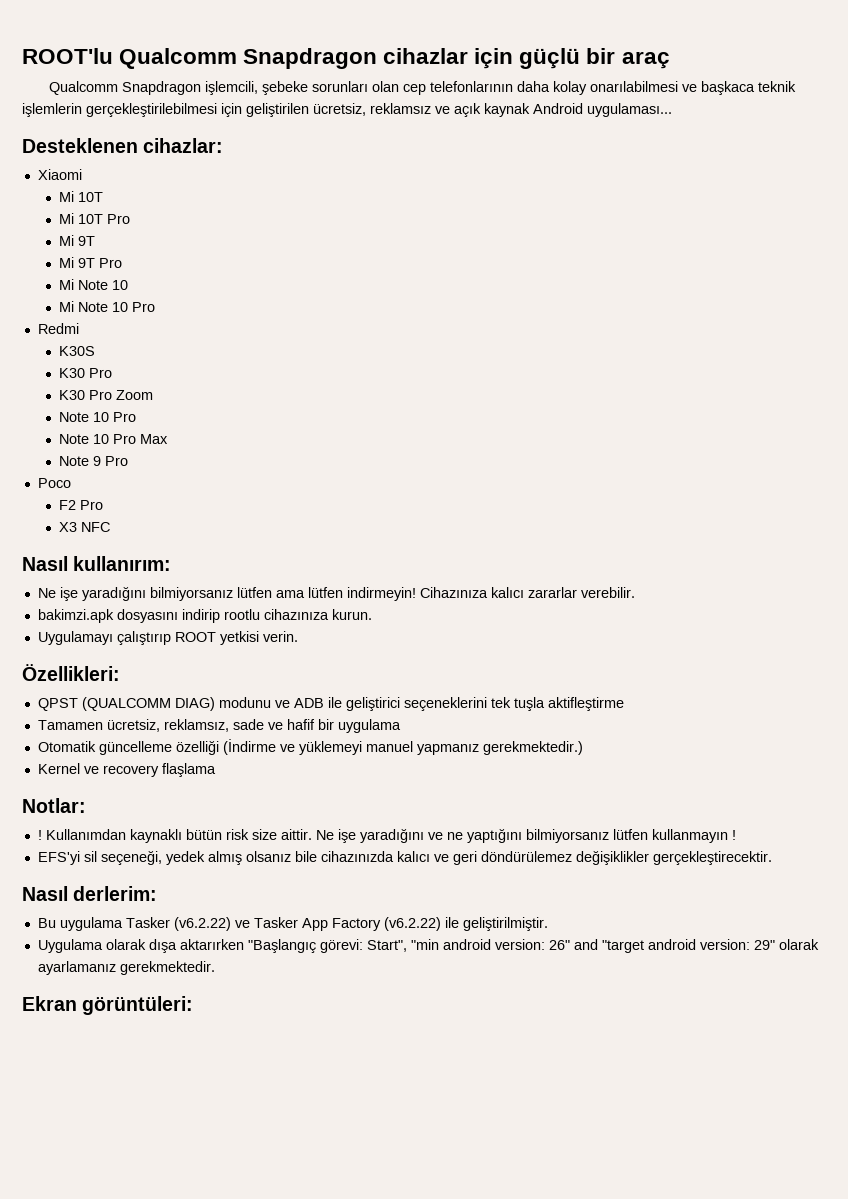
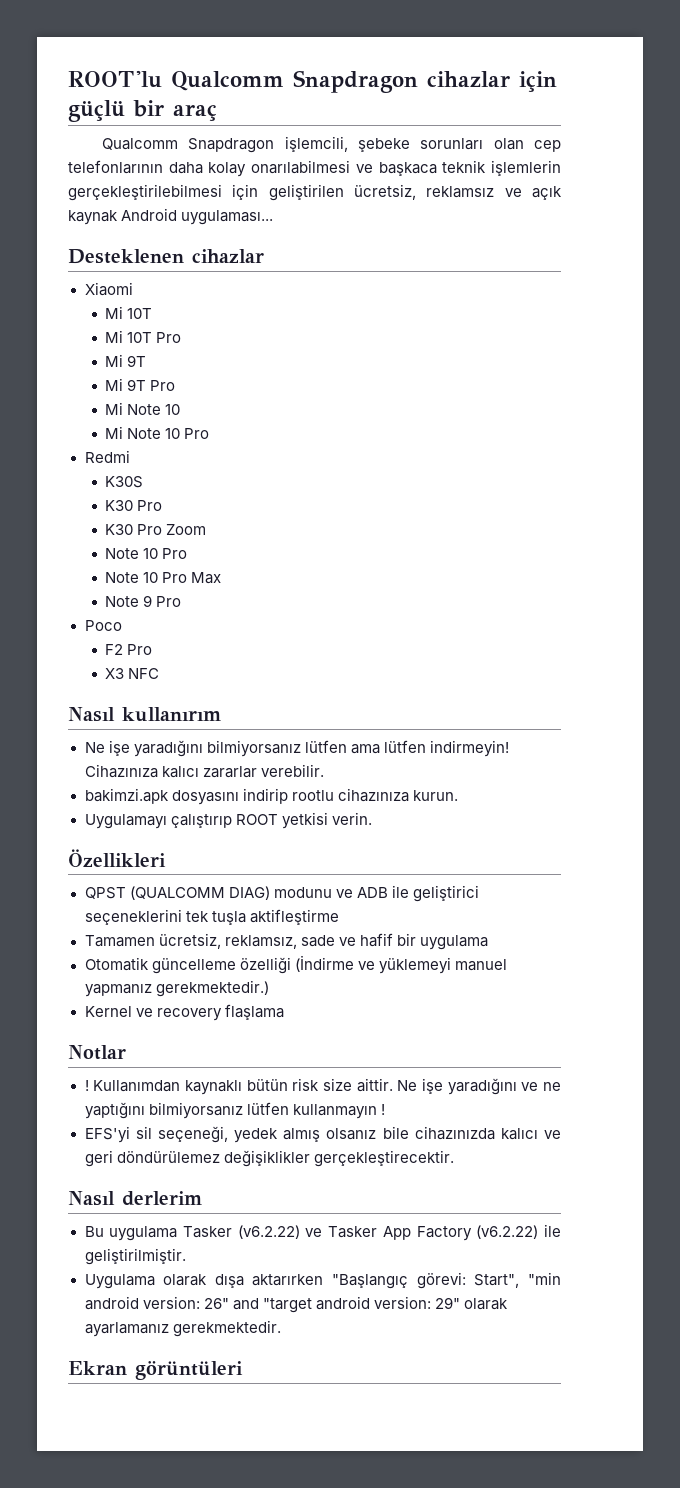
[143,138,224,153] cihazlar: -> [192,249,264,263] cihazlar
[73,556,172,571] kullanırım: -> [122,707,221,722] kullanırım
[22,664,120,681] Özellikleri: -> [68,849,166,867] Özellikleri
[22,798,86,813] Notlar: -> [68,1045,126,1060] Notlar
[73,886,158,901] derlerim: -> [122,1191,202,1206] derlerim
[82,996,194,1015] görüntüleri: -> [135,1361,243,1380] görüntüleri

